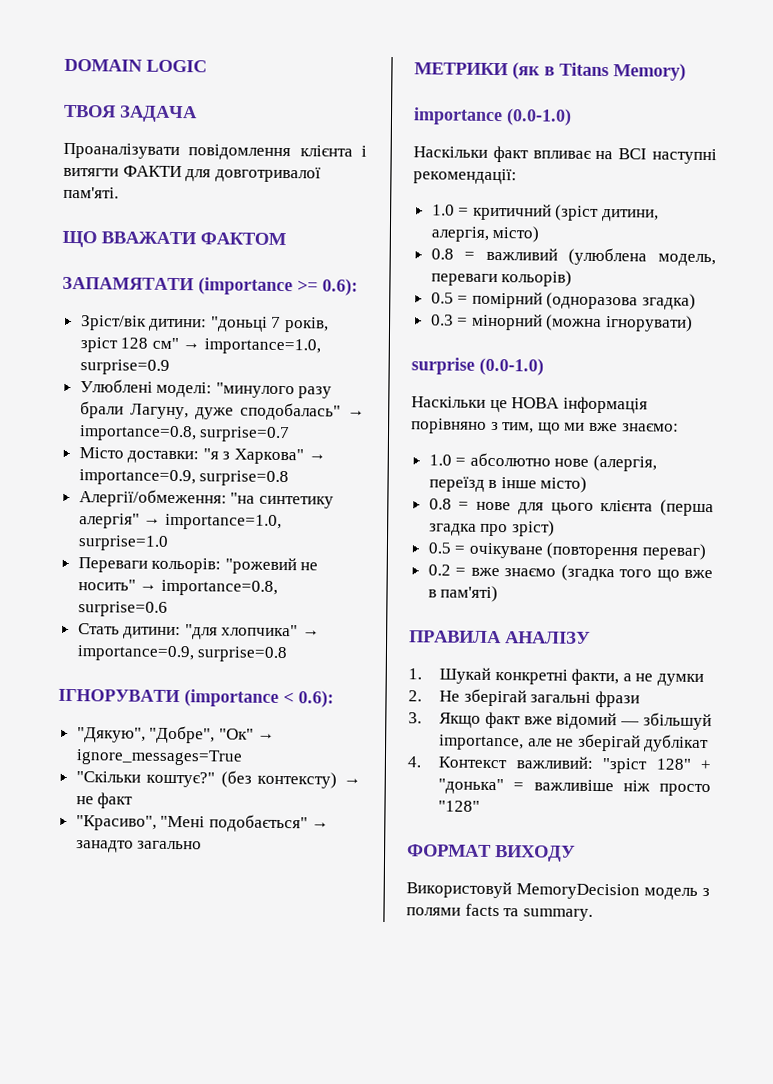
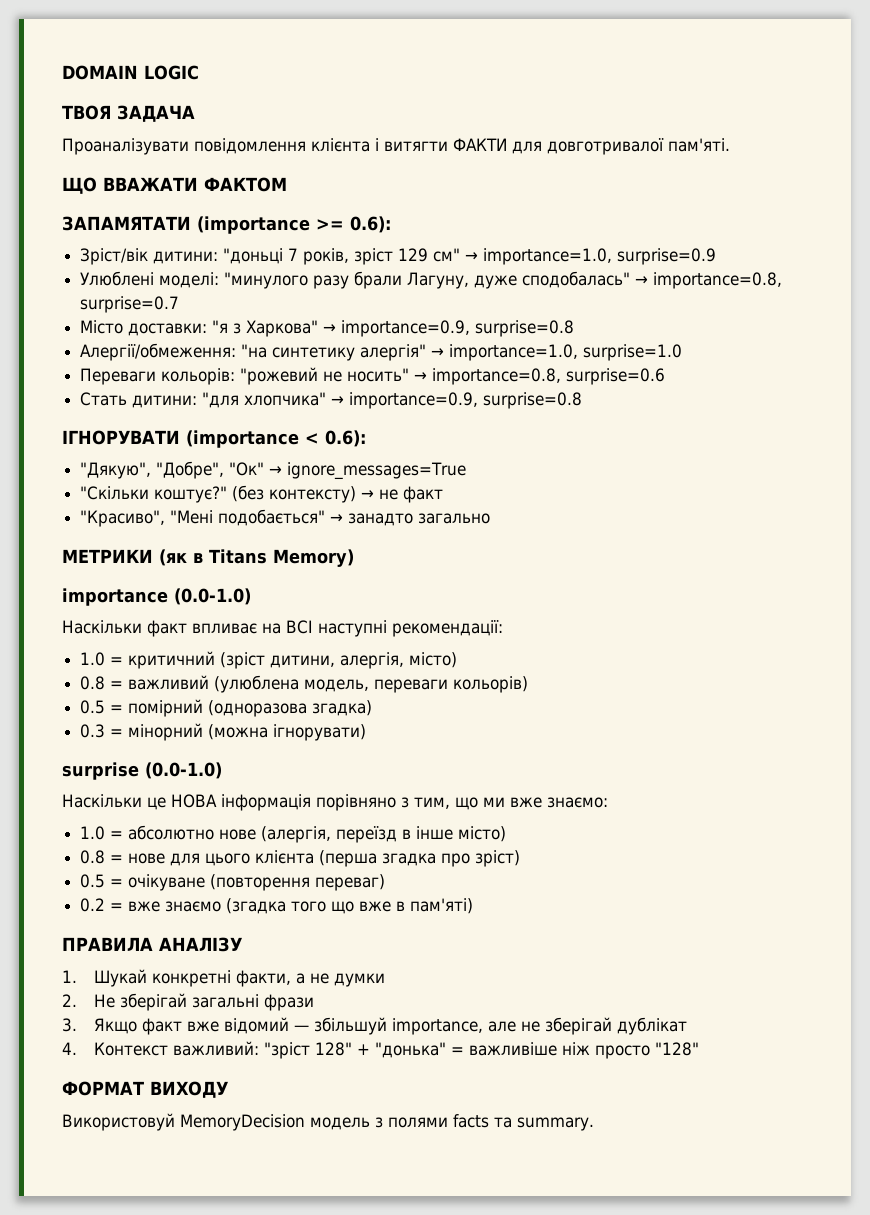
[120,337,149,349] 128 -> [398,248,429,262] 129

